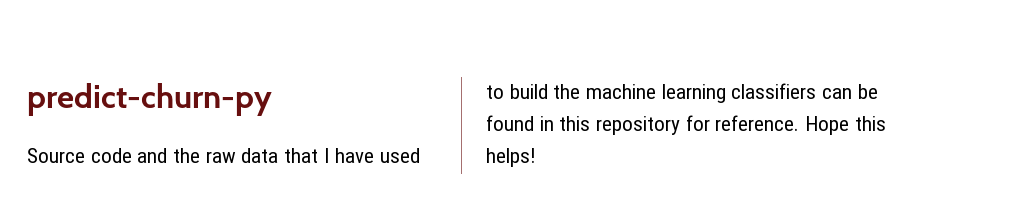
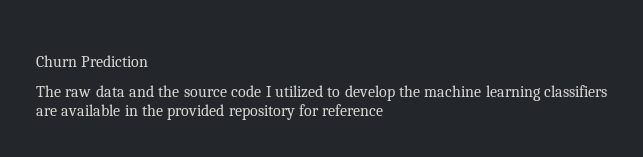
[27,83,272,116] [27,148,421,163] [486,83,878,103] [486,115,886,135] [486,148,536,167] predict-churn-py // Source code and the raw data that I have used to build the machine learning classifiers can be found in this repository for reference. Hope this helps! -> [36,55,149,67] [36,85,607,101] [36,104,384,120] Churn Prediction // The raw data and the source code I utilized to develop the machine learning classifiers are available in the provided repository for reference

